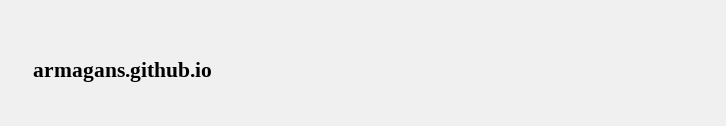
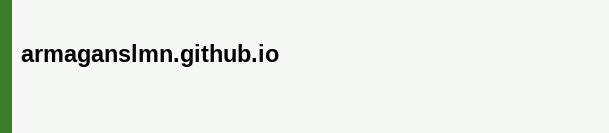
[33,62,212,82] armagans.github.io -> [21,44,279,67] armaganslmn.github.io

